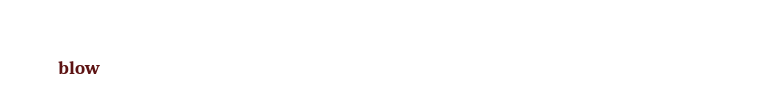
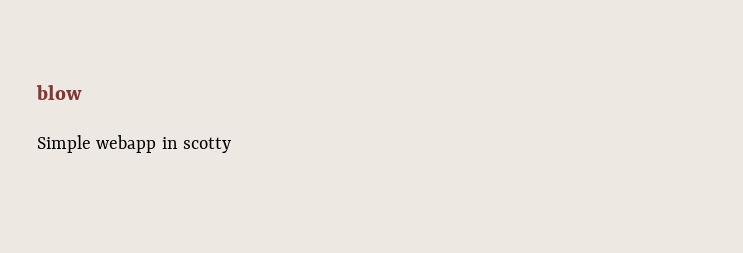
(100, 67) none -> [37,135,232,153] // Simple webapp in scotty

